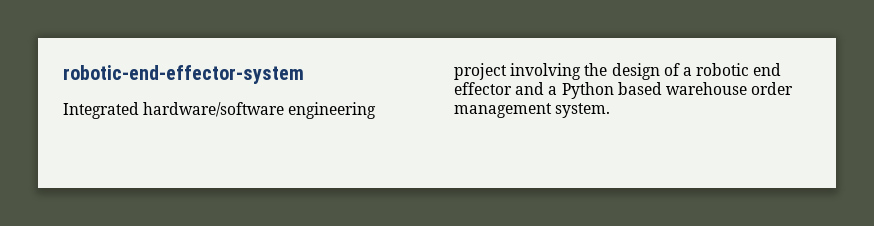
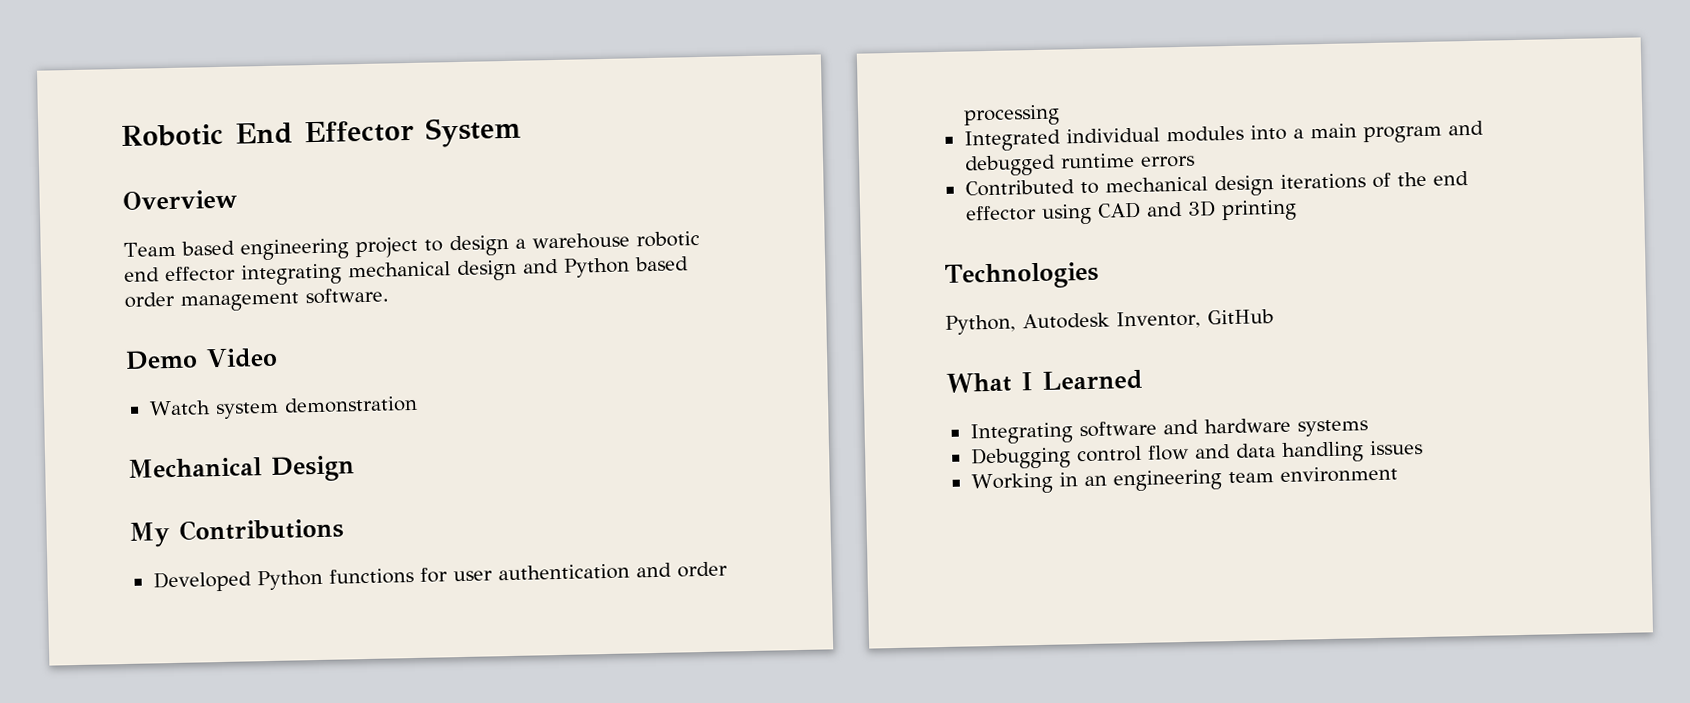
[63,65,304,84] [63,102,377,119] [454,63,782,80] [454,82,558,95] robotic-end-effector-system // Integrated hardware/software engineering project involving the design of a robotic end effector and a -> [121,116,522,148] [122,189,237,210] [123,230,700,261] [124,258,559,286] Robotic End Effector System // Overview // Team based engineering project to design a warehouse robotic end effector integrating mechanical design and
[665,82,747,95] warehouse -> (689, 264) none
[555,103,611,118] system. -> [305,287,389,305] [125,347,278,370] [148,395,418,420] [128,455,355,482] [129,517,344,548] [152,561,728,593] [962,104,1060,127] [963,120,1484,152] [963,152,1195,177] [964,171,1469,197] [965,199,1297,225] [944,261,1099,290] [945,309,1274,335] [946,369,1143,393] [969,417,1368,445] [970,440,1423,470] [970,465,1398,495] software. // Demo Video // Watch system demonstration // Mechanical Design // My Contributions // Developed Python functions for user authentication and order processing // Integrated individual modules into a main program and debugged runtime errors // Contributed to mechanical design iterations of the end effector using CAD and 3D printing // Technologies // Python, Autodesk Inventor, GitHub // What I Learned // Integrating software and hardware systems // Debugging control flow and data handling issues // Working in an engineering team environment

